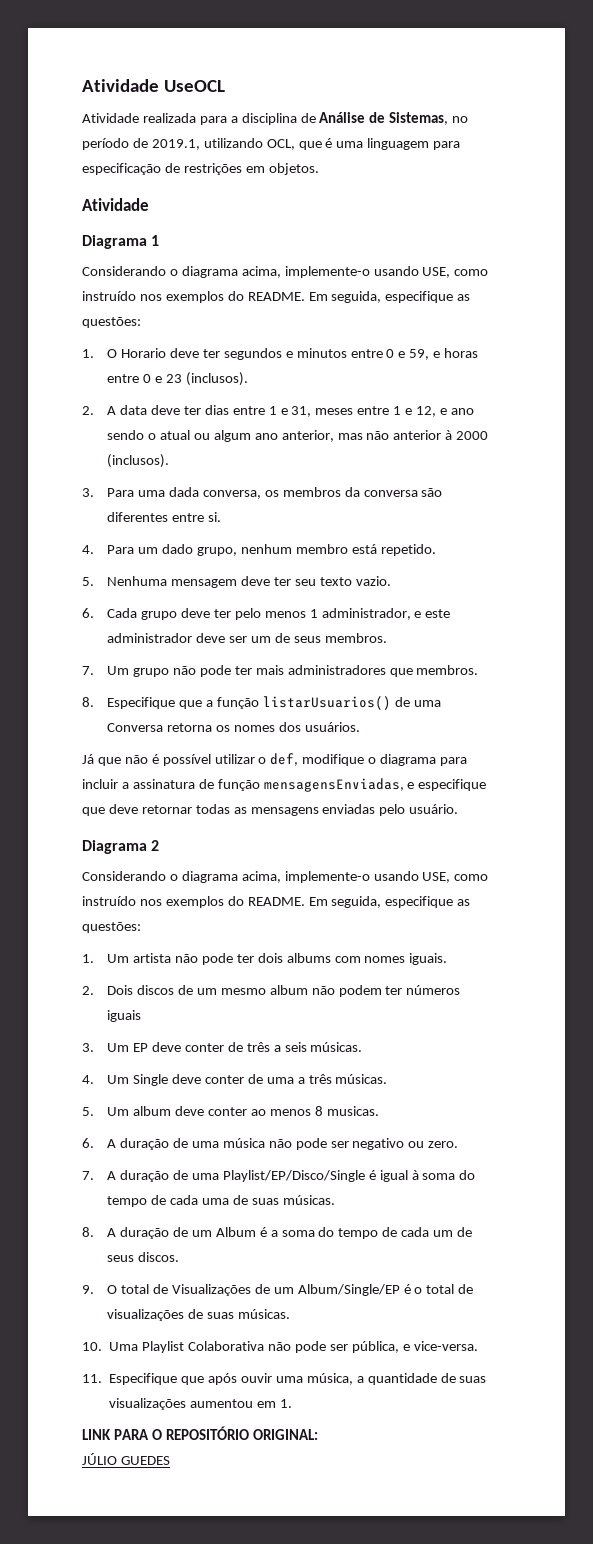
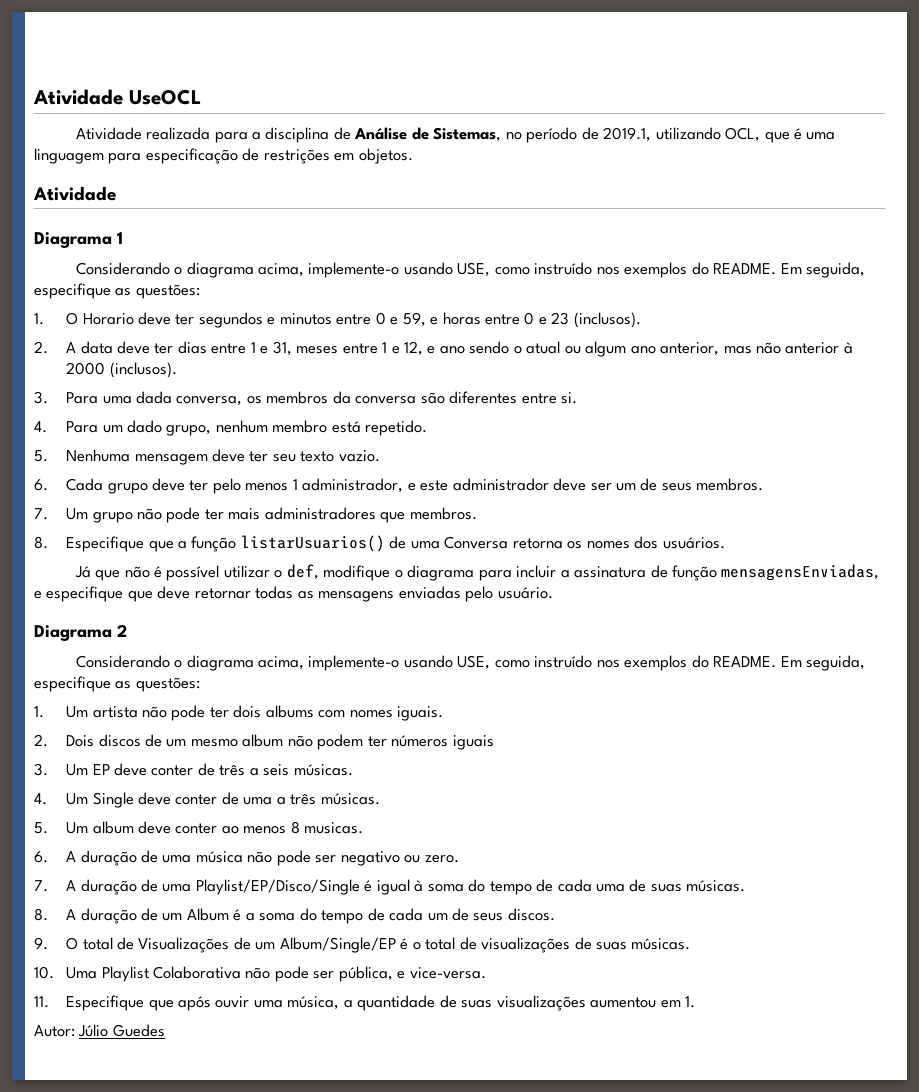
[82,1426,318,1440] [82,1453,170,1465] LINK PARA O REPOSITÓRIO ORIGINAL: // JÚLIO GUEDES -> [34,1024,165,1037] Autor: Júlio Guedes

